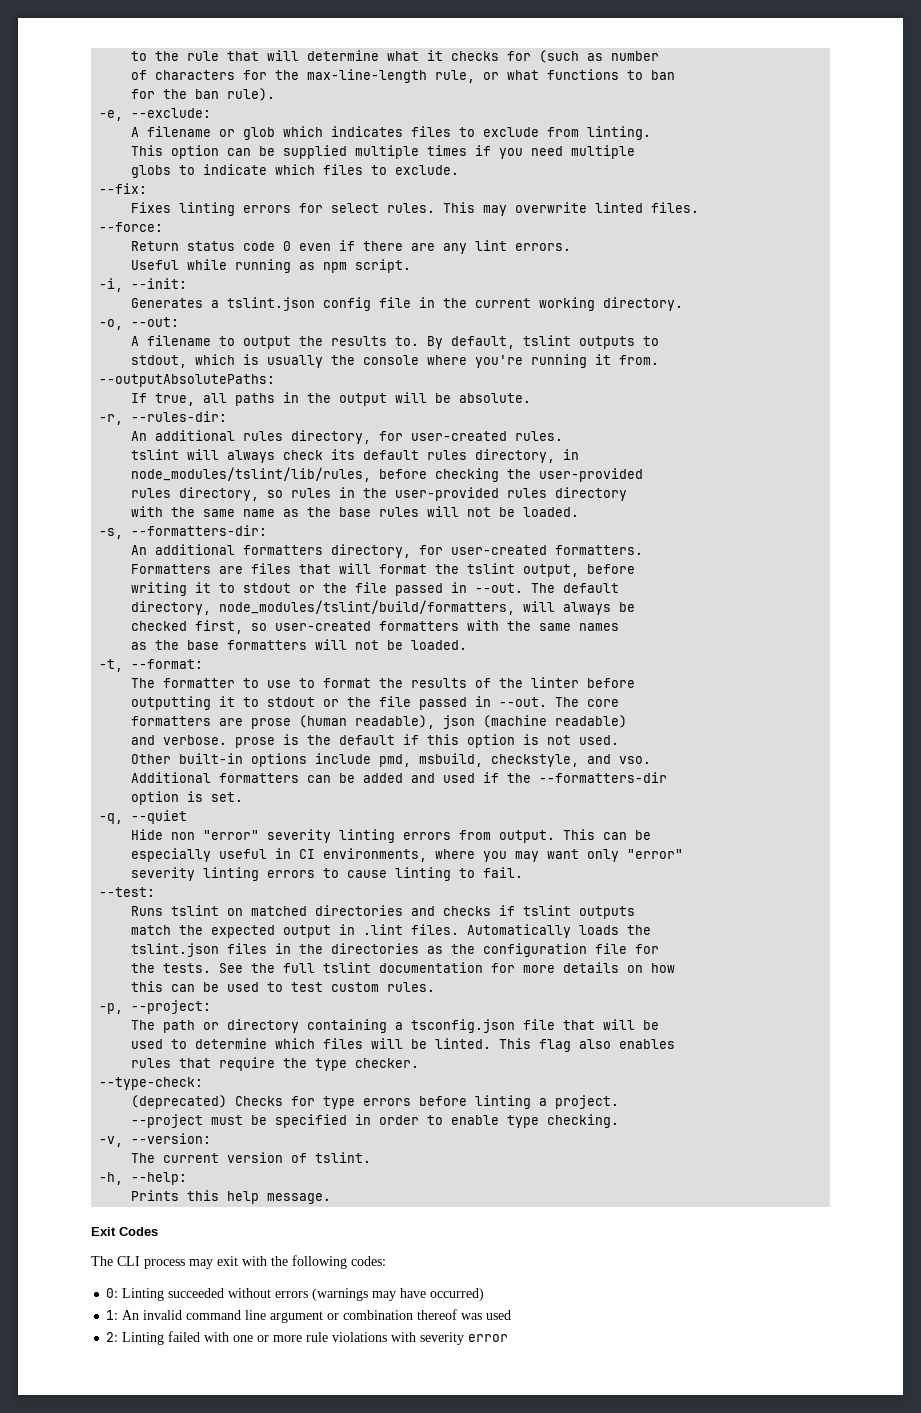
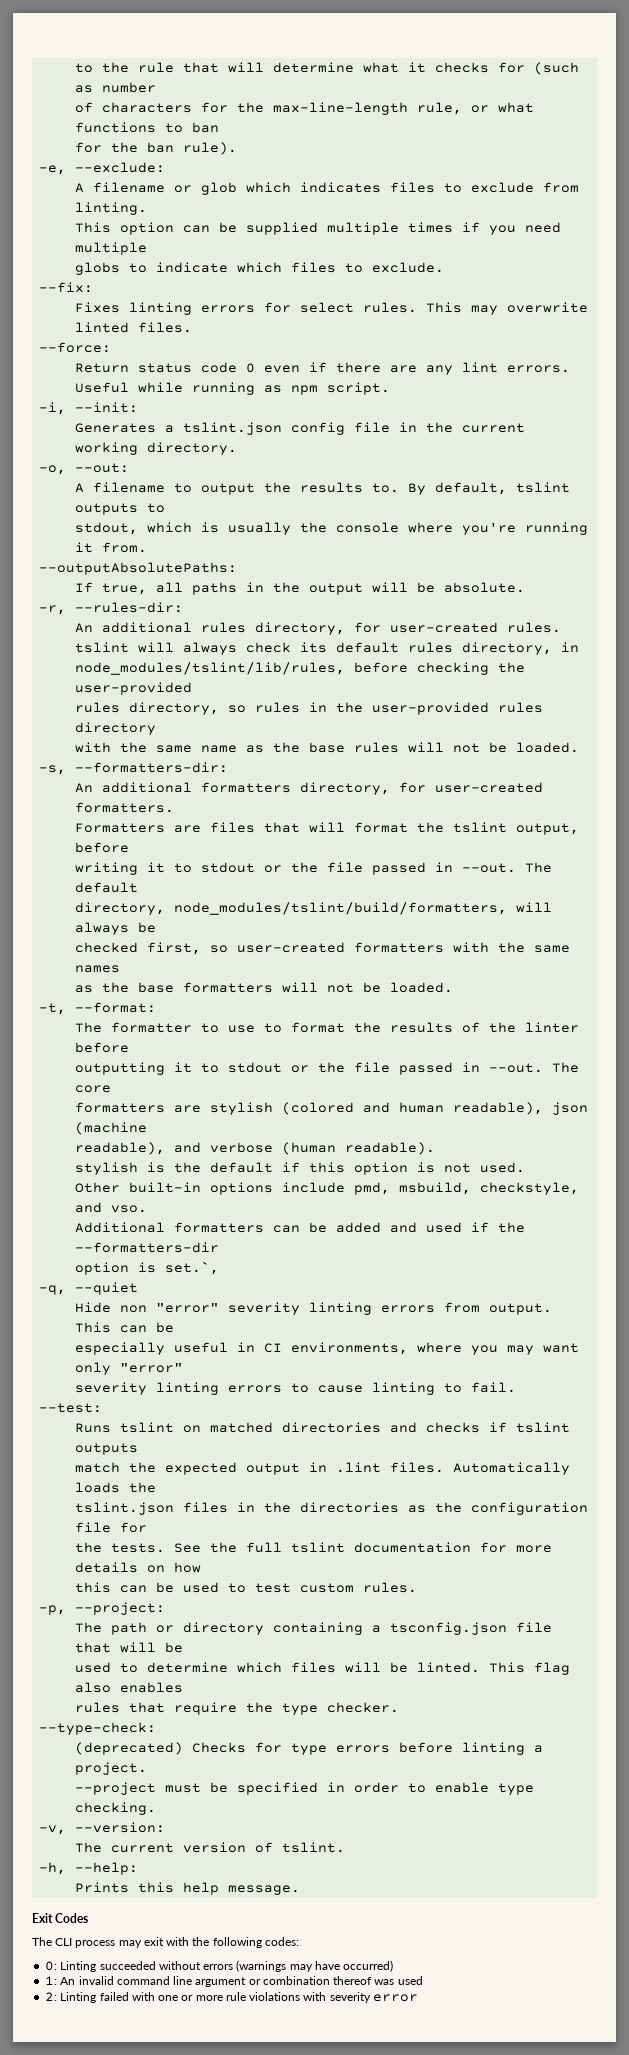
[251,715,348,729] prose (human -> [210,1102,445,1115] stylish (colored and human
[555,715,628,728] [131,735,276,748] readable) // and verbose. prose -> [75,1142,436,1155] [75,1162,139,1175] // readable), and verbose (human readable). // stylish
[211,792,244,802] set. -> [165,1261,220,1275] set.`,

